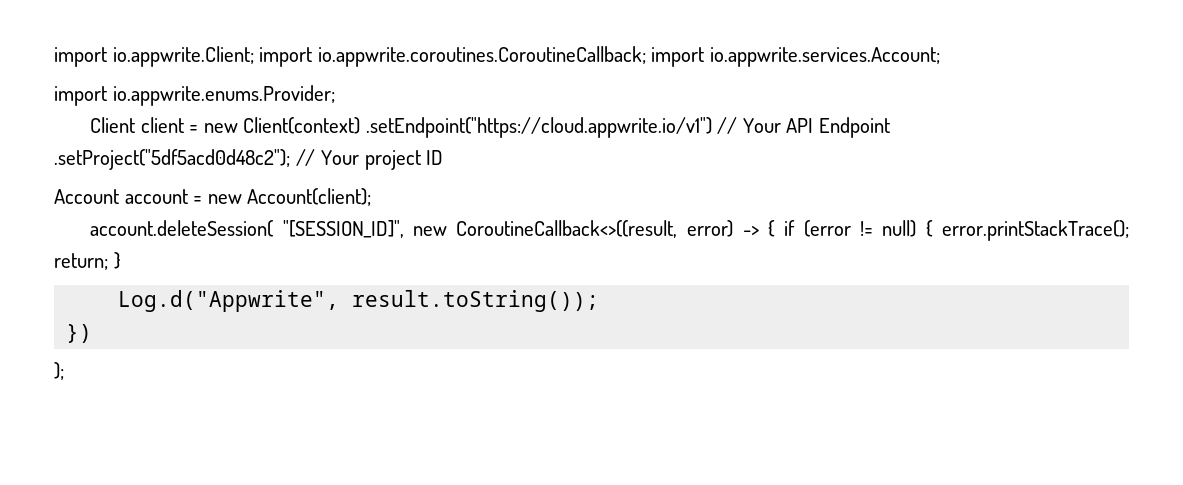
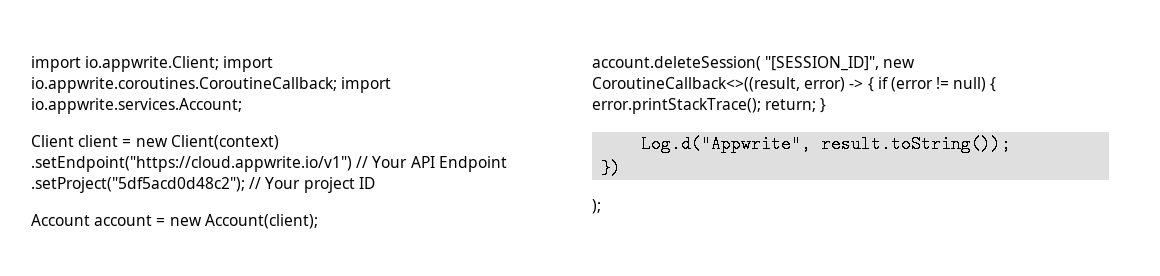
[54,85,335,106] // import io.appwrite.enums.Provider; -> (242, 106) none

